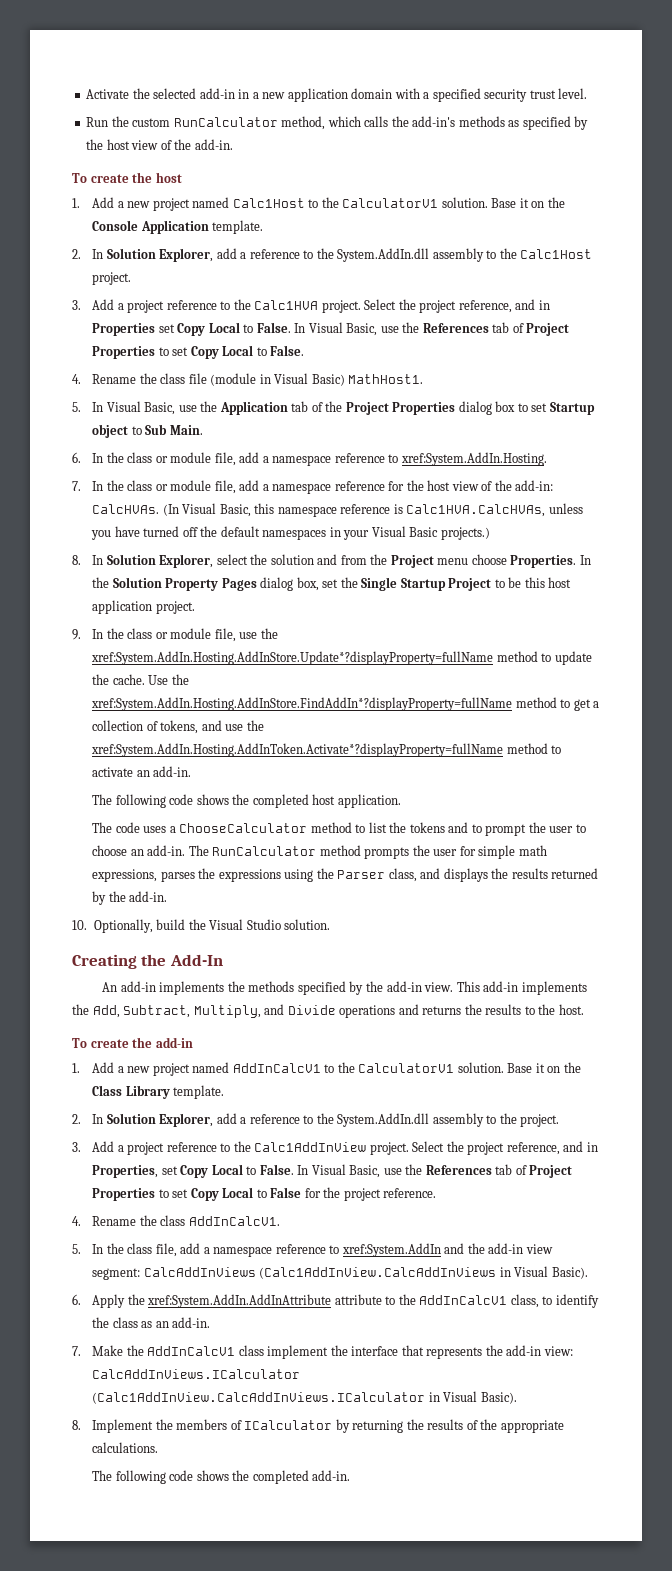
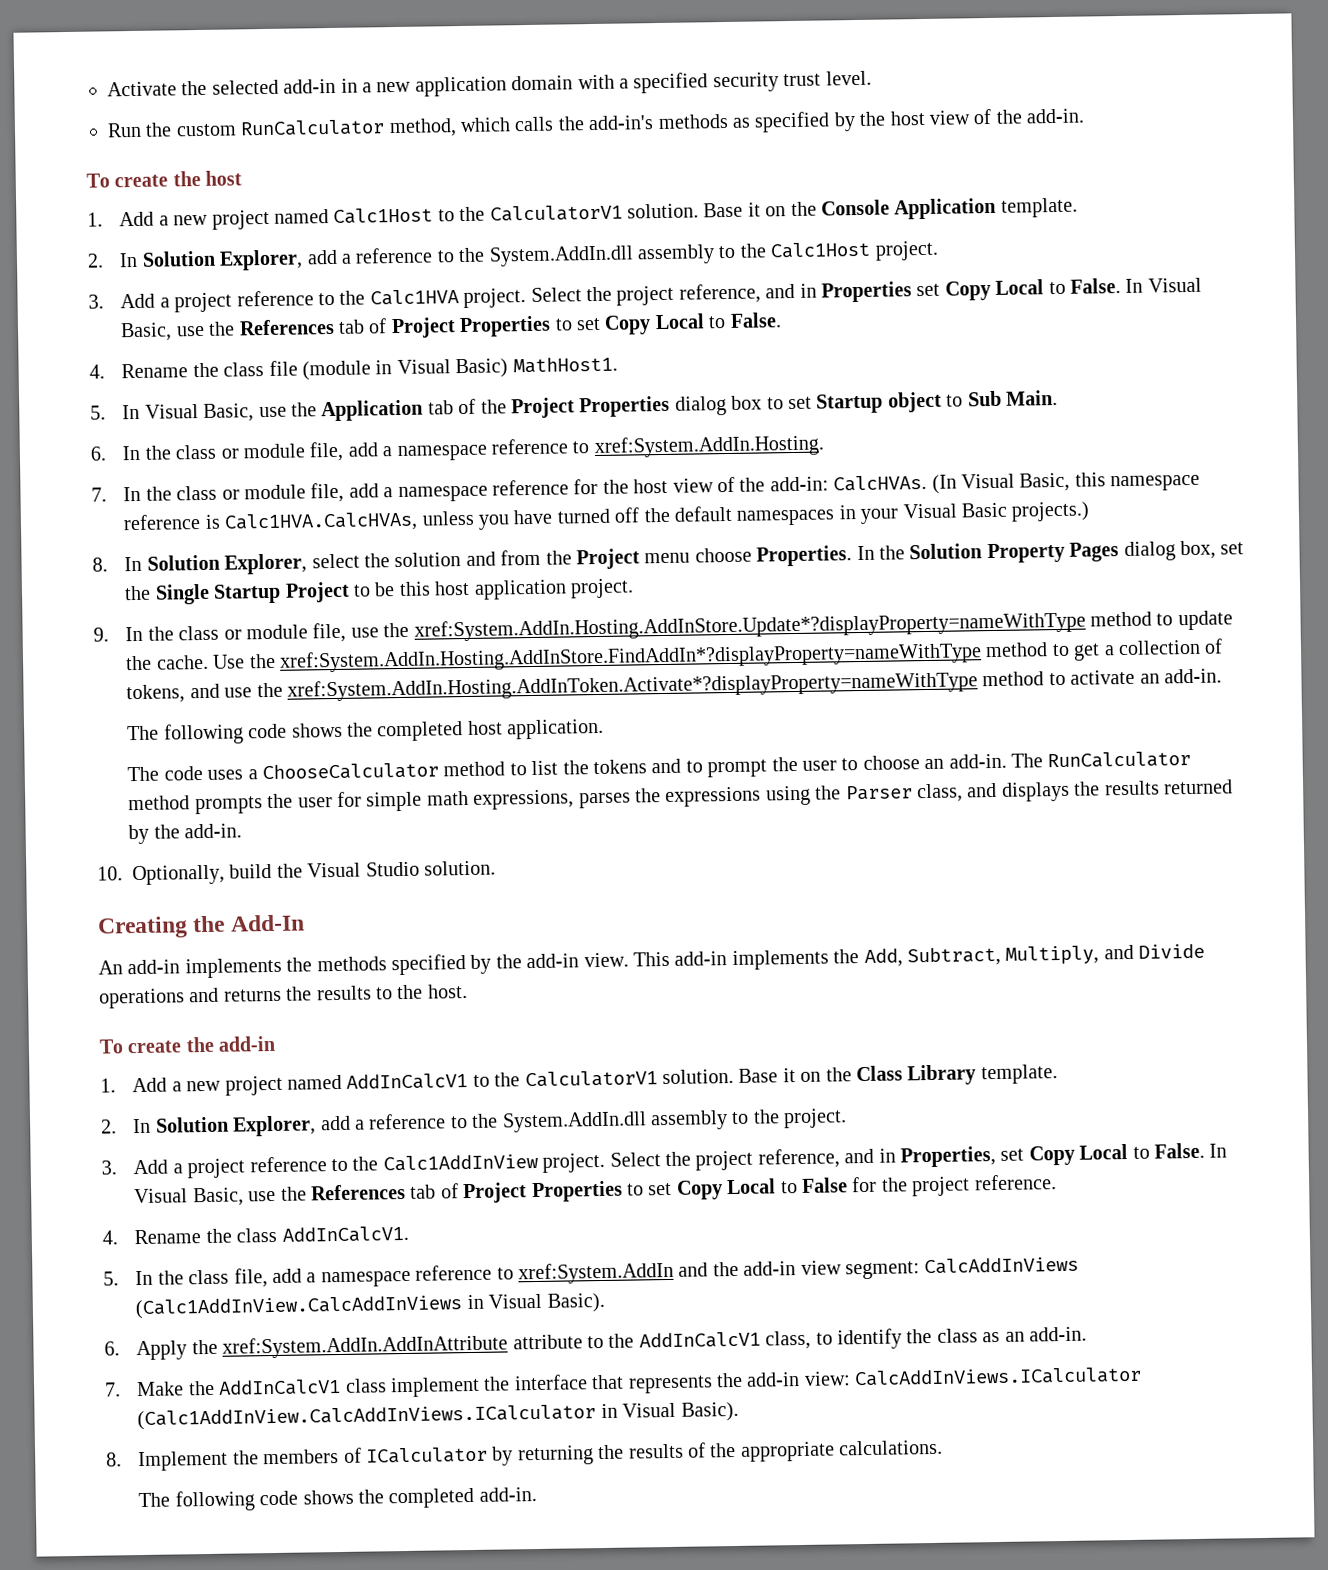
[91,651,494,665] xref:System.AddIn.Hosting.AddInStore.Update*?displayProperty=fullName -> [413,611,1086,642] xref:System.AddIn.Hosting.AddInStore.Update*?displayProperty=nameWithType
[91,697,513,711] xref:System.AddIn.Hosting.AddInStore.FindAddIn*?displayProperty=fullName -> [278,642,982,673] xref:System.AddIn.Hosting.AddInStore.FindAddIn*?displayProperty=nameWithType
[91,743,504,757] xref:System.AddIn.Hosting.AddInToken.Activate*?displayProperty=fullName -> [286,671,978,702] xref:System.AddIn.Hosting.AddInToken.Activate*?displayProperty=nameWithType

